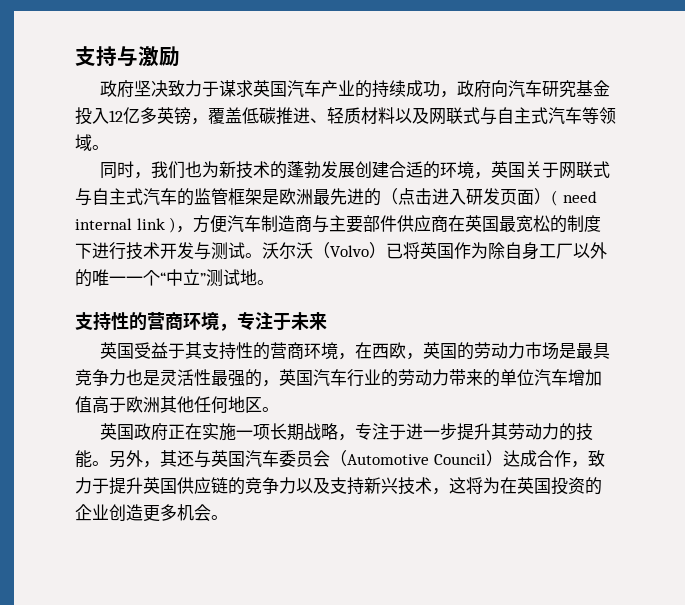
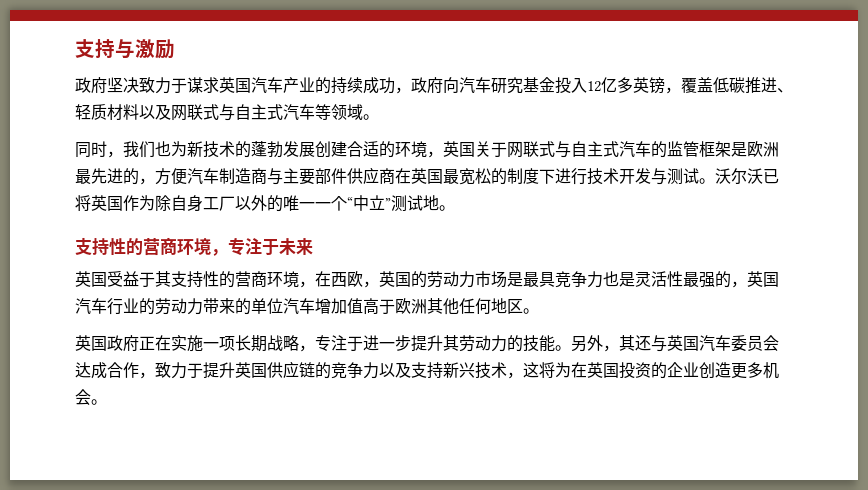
[381,188,597,206] [75,217,177,233] （点击进入研发页面）( need internal link ) -> (139, 176) none
[313,242,386,259] （Volvo） -> (763, 176) none
[330,450,503,467] （Automotive Council） -> (779, 343) none

